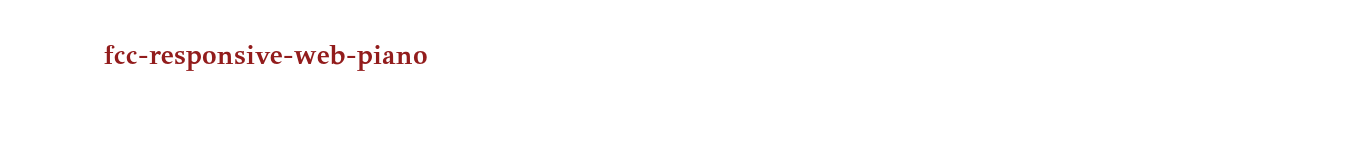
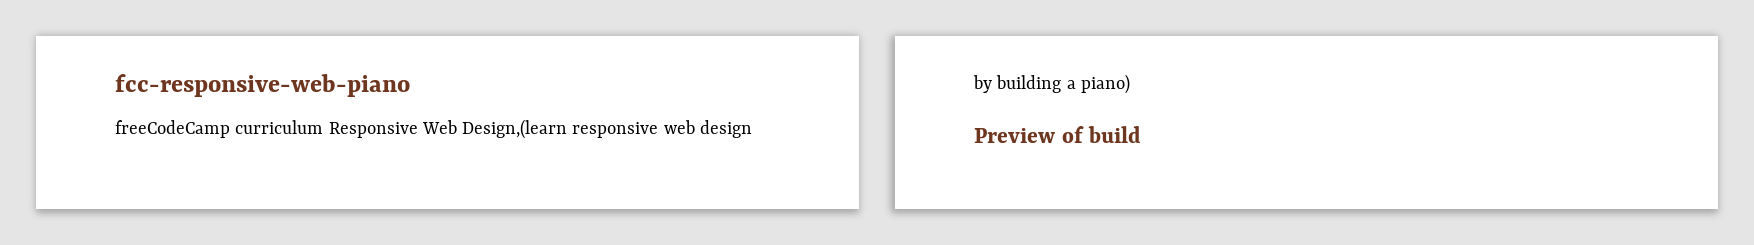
(428, 58) none -> [115,119,752,139] [973,74,1130,94] [974,126,1142,143] // freeCodeCamp curriculum Responsive Web Design,(learn responsive web design by building a piano) // Preview of build

